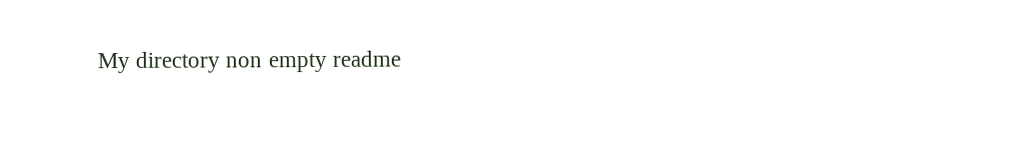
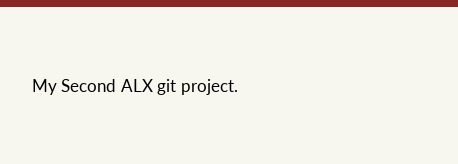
[135,50,401,73] directory non empty readme -> [61,79,238,95] Second ALX git project.

